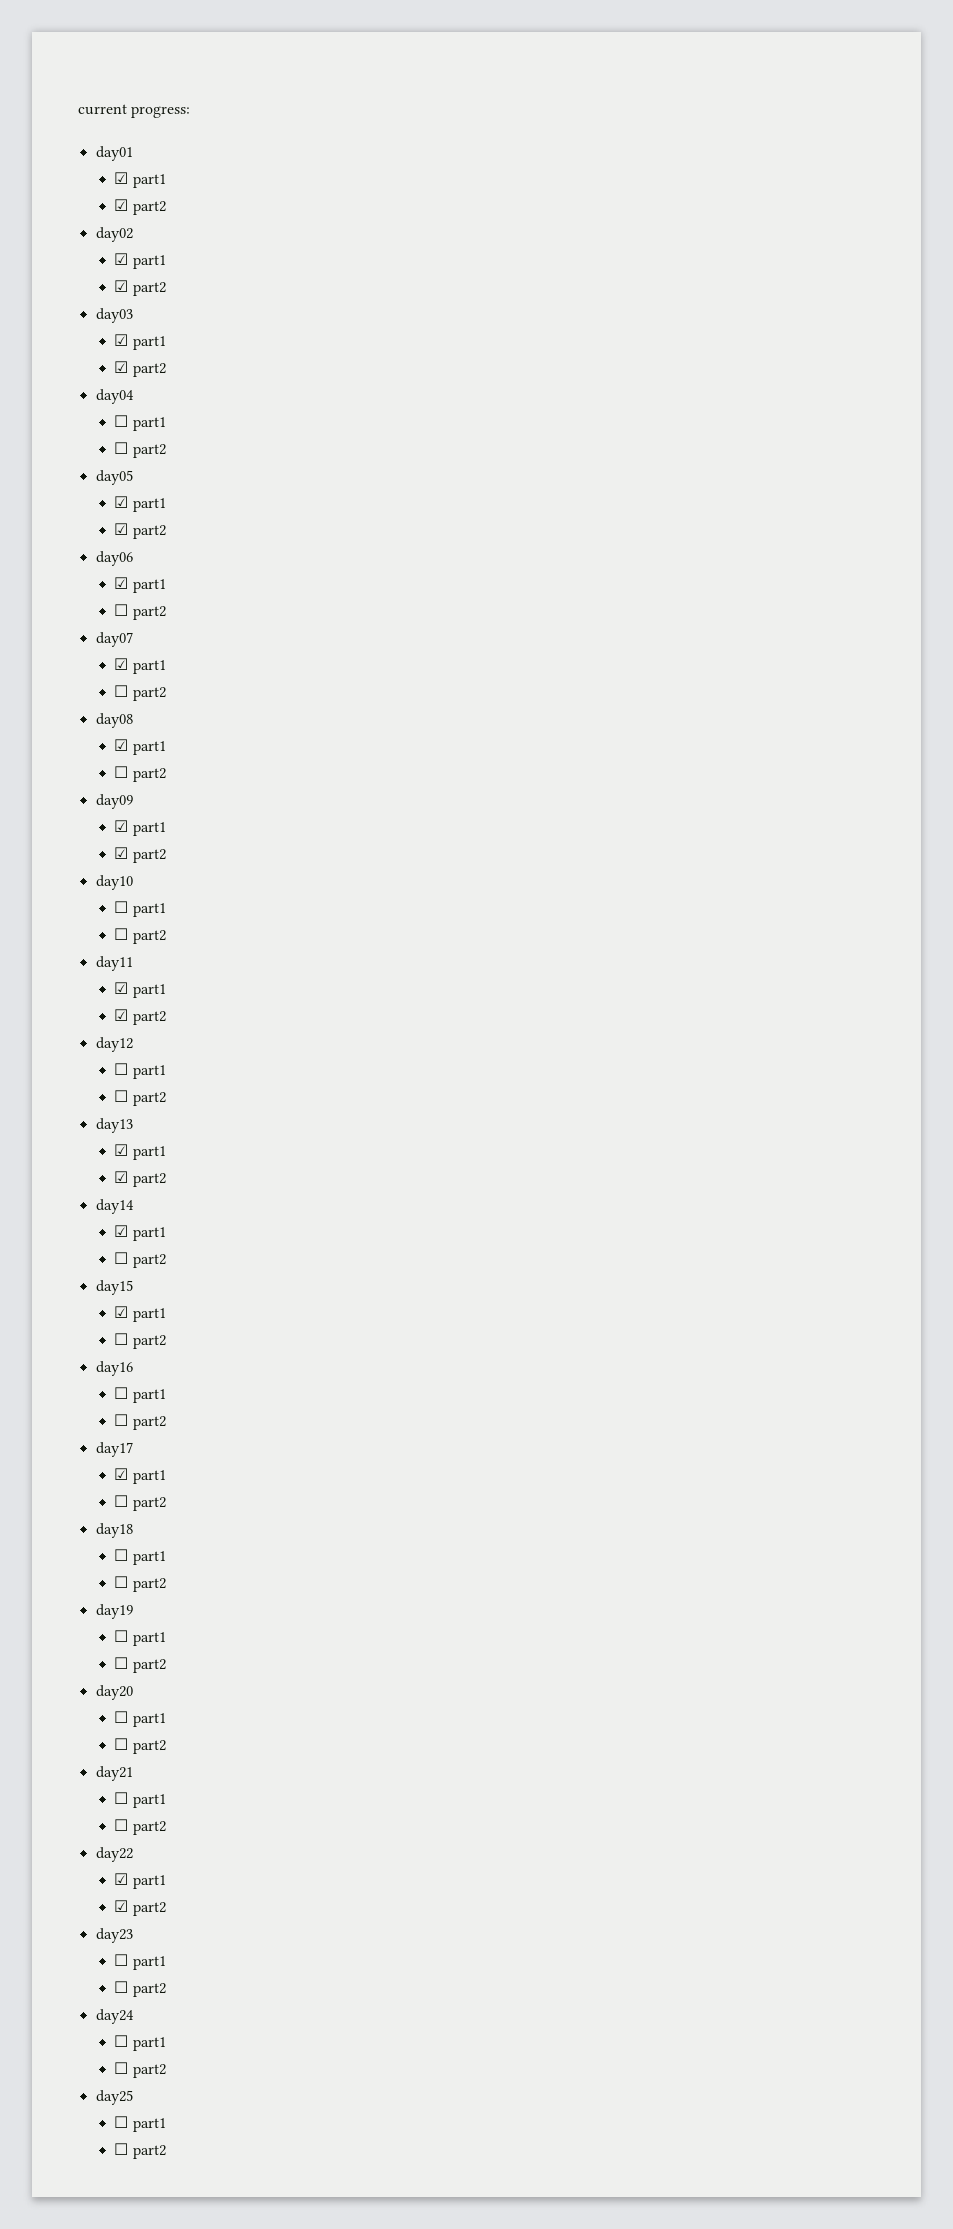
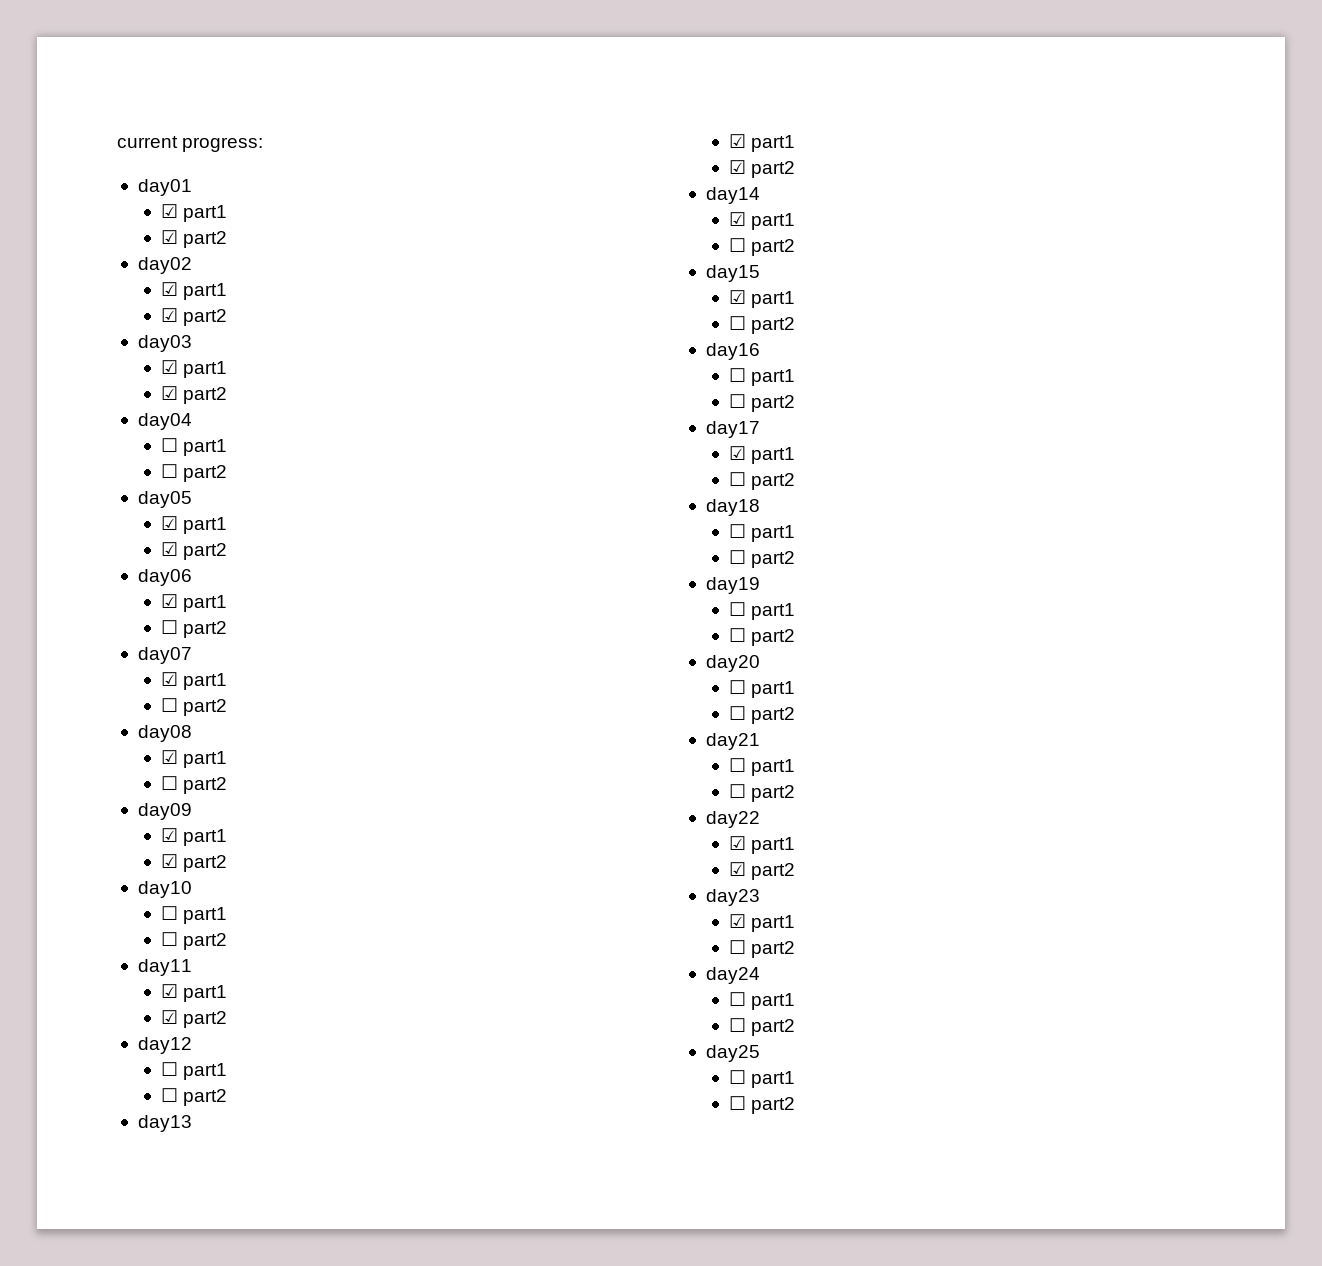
[114,1954,129,1966] ☐ -> [728,914,746,928] ☑

